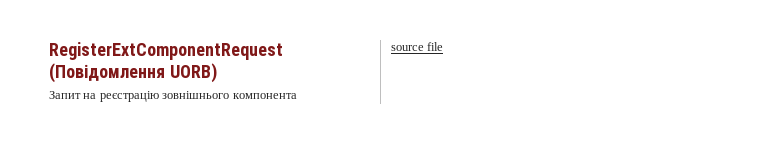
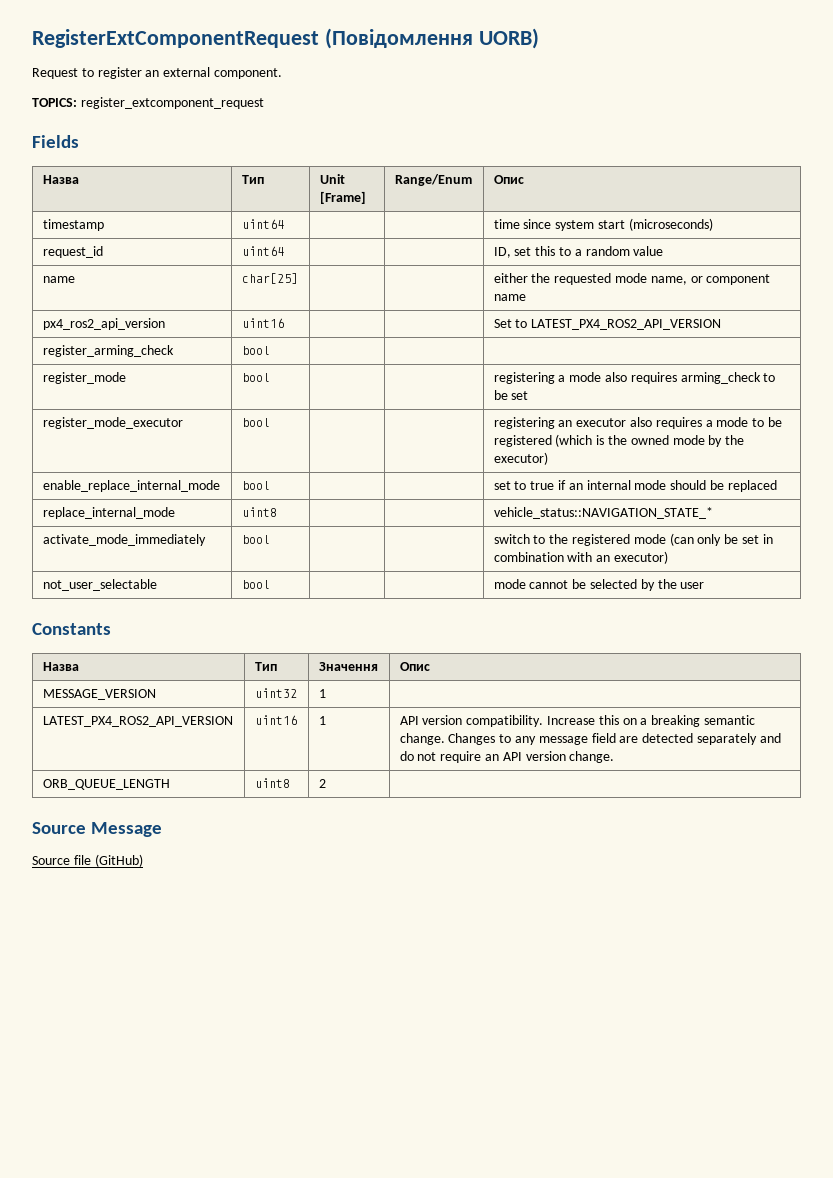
[49,91,297,102] [391,42,444,51] Запит на реєстрацію зовнішнього компонента // source file -> [32,67,282,79] [32,97,264,109] [32,135,79,148] [42,175,79,184] [241,175,264,184] [319,174,345,184] [319,191,366,204] [394,174,472,186] [493,175,524,184] [42,219,104,231] [241,219,284,229] [493,218,713,231] [42,246,103,258] [241,246,284,256] [493,246,664,258] [42,276,75,283] [241,273,298,284] [493,273,771,285] [493,294,526,301] [42,318,165,330] [241,318,284,328] [493,319,722,330] [42,345,174,357] [241,346,270,355] [42,372,126,384] [241,373,270,382] [493,372,776,384] [493,390,529,400] [42,417,183,429] [241,418,270,427] [493,417,782,429] [493,434,745,447] [493,452,548,465] [42,480,220,492] [241,481,270,490] [493,480,777,492] [42,507,175,519] [241,507,277,517] [493,507,713,519] [42,534,206,546] [241,535,270,544] [493,533,773,546] [493,551,668,564] [42,579,157,591] [241,580,270,589] [493,579,705,591] [32,623,111,635] [42,662,79,671] [254,662,277,671] [318,662,378,671] [399,662,430,671] [42,689,156,700] [254,688,297,698] [318,689,326,698] [42,716,233,727] [254,715,297,725] [318,716,326,725] [399,715,755,727] [399,733,781,745] [399,751,615,763] [42,779,170,790] [254,778,290,788] [318,779,326,788] [32,822,163,837] [32,854,143,867] Request to register an external component. // TOPICS: register_extcomponent_request // Fields // Назва | Тип | Unit [Frame] | Range/Enum | Опис // timestamp | uint64 | | | time since system start (microseconds) // request_id | uint64 | | | ID, set this to a random value // name | char[25] | | | either the requested mode name, or component name // px4_ros2_api_version | uint16 | | | Set to LATEST_PX4_ROS2_API_VERSION // register_arming_check | bool | | | // register_mode | bool | | | registering a mode also requires arming_check to be set // register_mode_executor | bool | | | registering an executor also requires a mode to be registered (which is the owned mode by the executor) // enable_replace_internal_mode | bool | | | set to true if an internal mode should be replaced // replace_internal_mode | uint8 | | | vehicle_status::NAVIGATION_STATE_* // activate_mode_immediately | bool | | | switch to the registered mode (can only be set in combination with an executor) // not_user_selectable | bool | | | mode cannot be selected by the user // Constants // Назва | Тип | Значення | Опис // MESSAGE_VERSION | uint32 | 1 | // LATEST_PX4_ROS2_API_VERSION | uint16 | 1 | API version compatibility. Increase this on a breaking semantic change. Changes to any message field are detected separately and do not require an API version change. // ORB_QUEUE_LENGTH | uint8 | 2 | // Source Message // Source file (GitHub)

